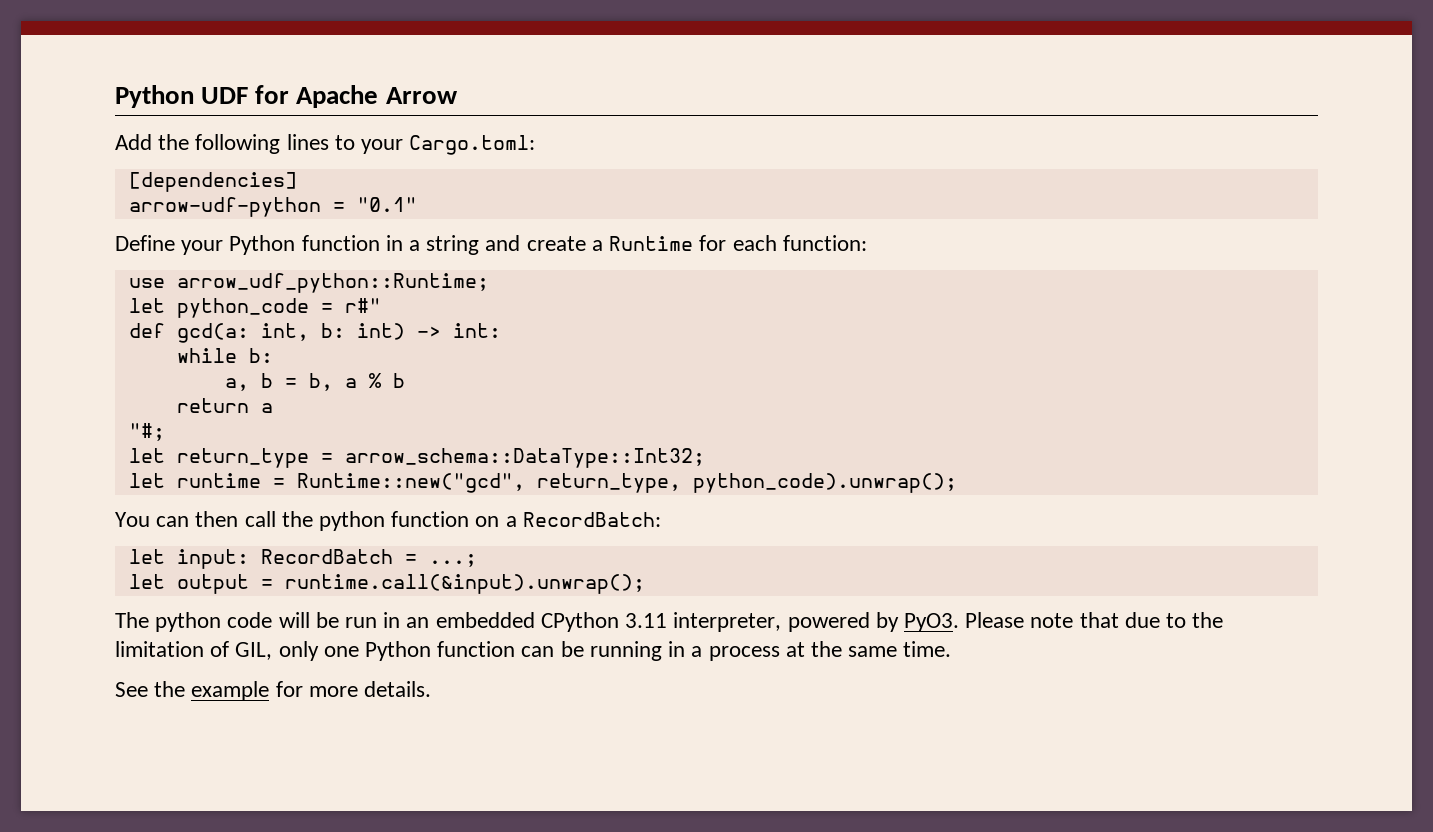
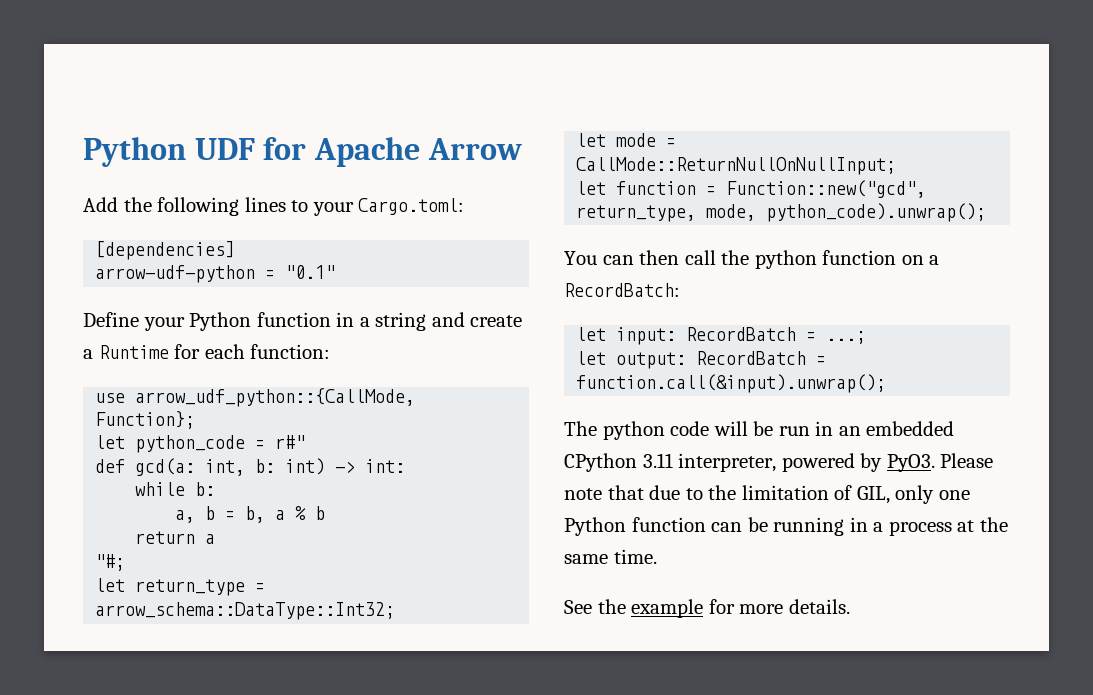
[176,273,489,293] arrow_udf_python::Runtime; -> [135,388,416,407] [95,411,196,429] arrow_udf_python::{CallMode, Function};
[176,473,681,493] runtime = Runtime::new("gcd", return_type, -> [616,133,677,147] [576,157,897,175] [576,180,927,198] [576,204,757,222] mode = CallMode::ReturnNullOnNullInput; // let function = Function::new("gcd", return_type, mode,
[176,574,645,594] output = runtime.call(&input).unwrap(); -> [616,351,827,369] [576,374,887,393] output: RecordBatch = function.call(&input).unwrap();

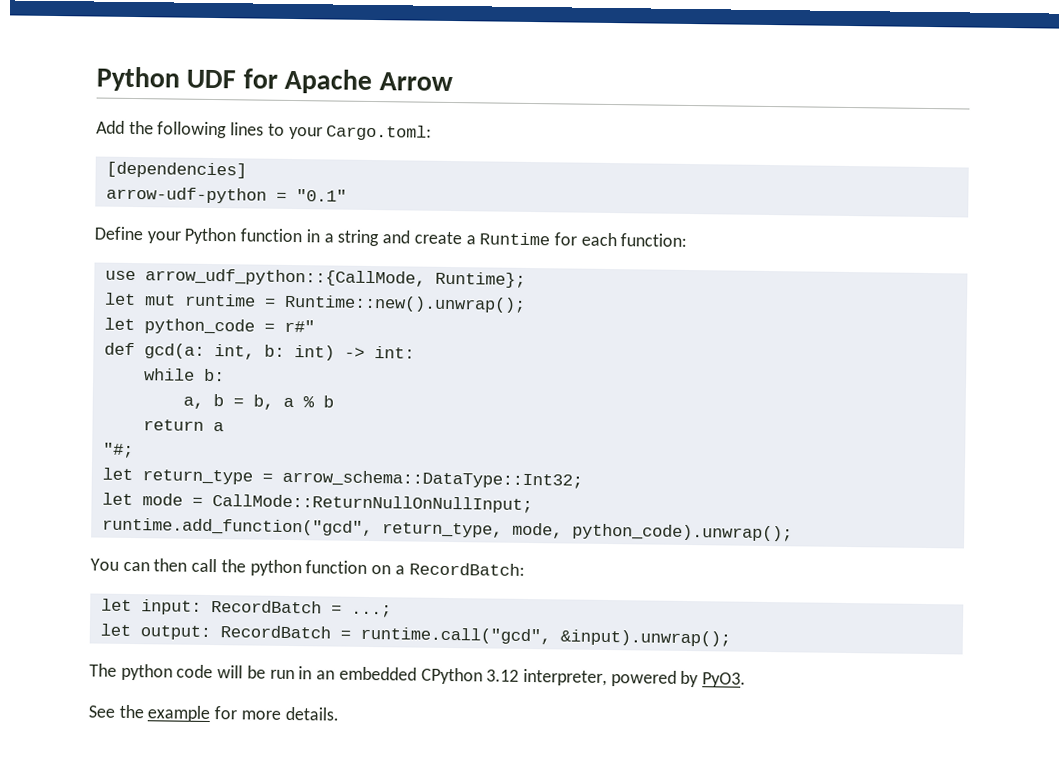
[95,411,196,429] Function}; -> [434,271,526,288] [103,292,526,313] Runtime}; // let mut runtime = Runtime::new().unwrap();
[576,180,927,198] let function = Function::new("gcd", -> [101,517,373,537] runtime.add_function("gcd",
[576,374,887,393] function.call(&input).unwrap(); -> [359,626,731,647] runtime.call("gcd", &input).unwrap();
[642,453,673,468] 3.11 -> [486,669,520,682] 3.12
[940,453,994,468] [564,485,970,504] [564,517,1008,536] [564,549,657,564] Please note that due to the limitation of GIL, only one Python function can be running in a process at the same time. -> (747, 680) none

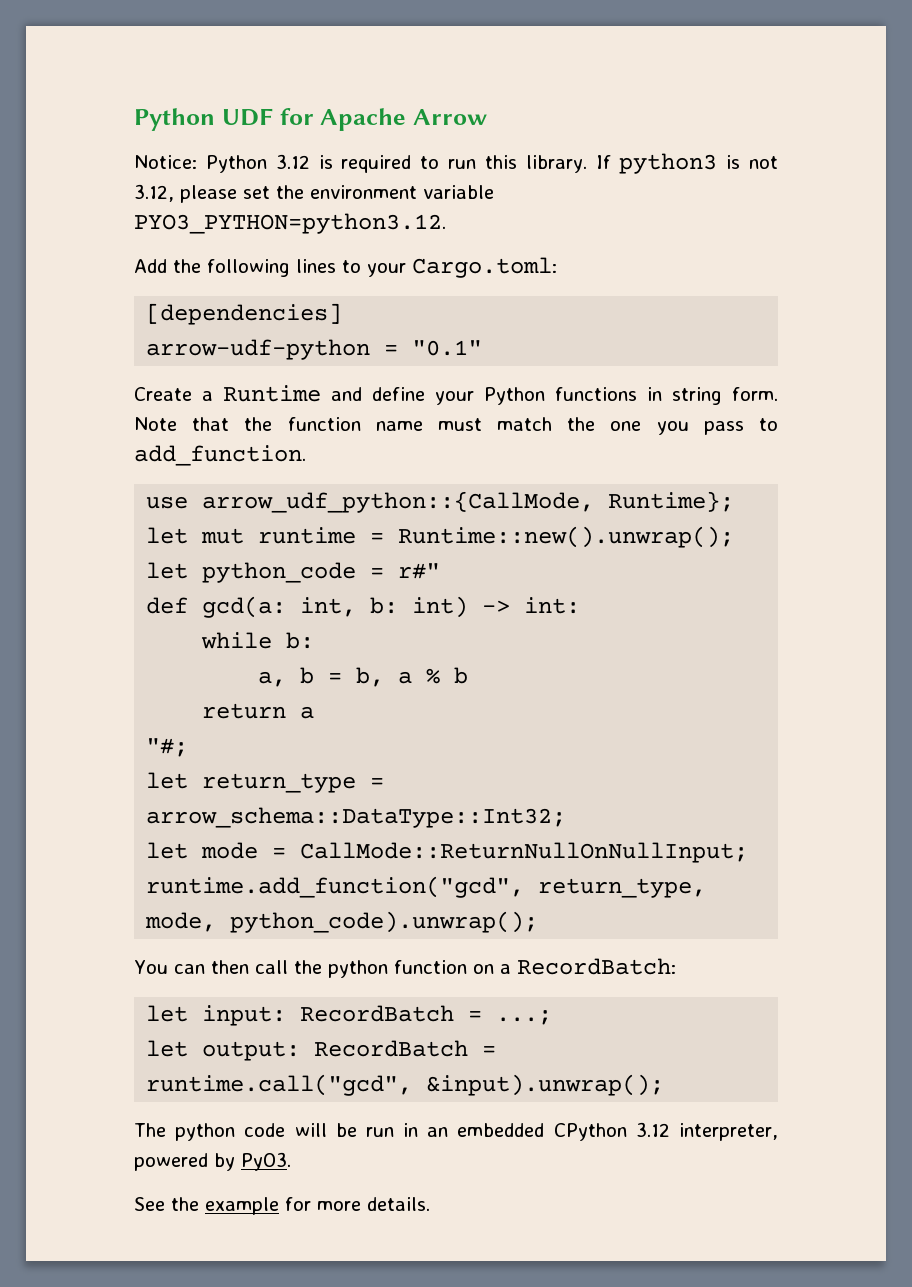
(453, 82) none -> [134,153,778,174] [134,184,494,203] [134,213,446,234] // Notice: Python 3.12 is required to run this library. If python3 is not 3.12, please set the environment variable PYO3_PYTHON=python3.12.
[94,226,688,247] Define your Python function in a string and create a Runtime for each function: -> [134,385,778,405] [134,417,778,435] [134,445,306,466] Create a Runtime and define your Python functions in string form. Note that the function name must match the one you pass to add_function.

